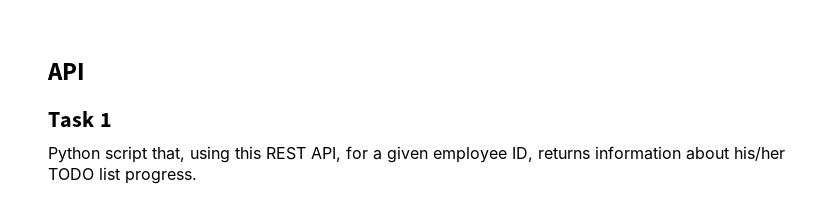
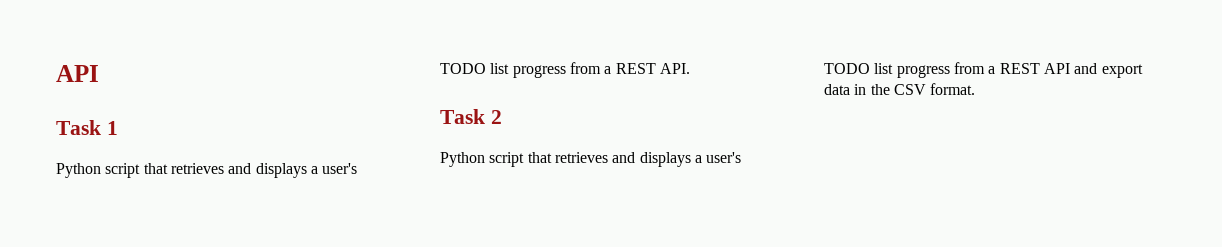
[152,146,785,163] [48,167,197,184] that, using this REST API, for a given employee ID, returns information about his/her TODO list progress. -> [143,163,358,178] [440,62,690,78] [440,109,502,124] [440,152,742,167] [824,62,1143,78] [824,83,976,95] that retrieves and displays a user's TODO list progress from a REST API. // Task 2 // Python script that retrieves and displays a user's TODO list progress from a REST API and export data in the CSV format.

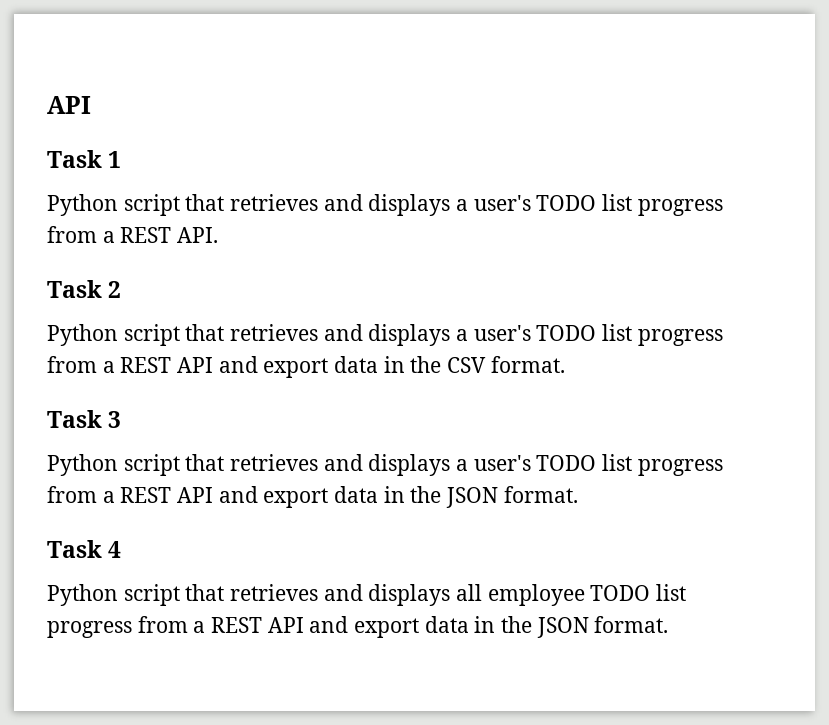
(976, 89) none -> [47,410,122,428] [47,454,723,476] [47,486,578,508] [47,540,122,558] [47,584,687,606] [47,616,669,638] // Task 3 // Python script that retrieves and displays a user's TODO list progress from a REST API and export data in the JSON format. // Task 4 // Python script that retrieves and displays all employee TODO list progress from a REST API and export data in the JSON format.

